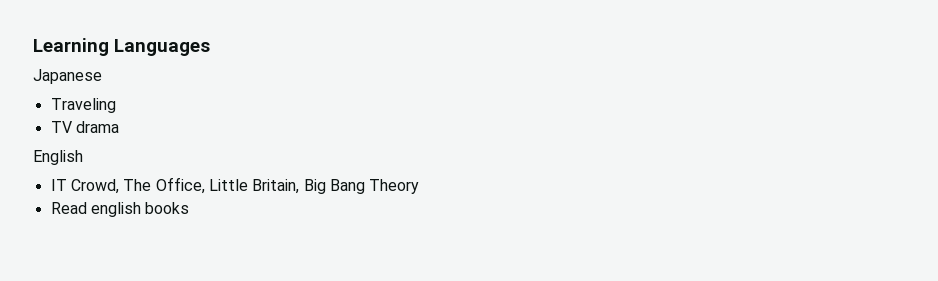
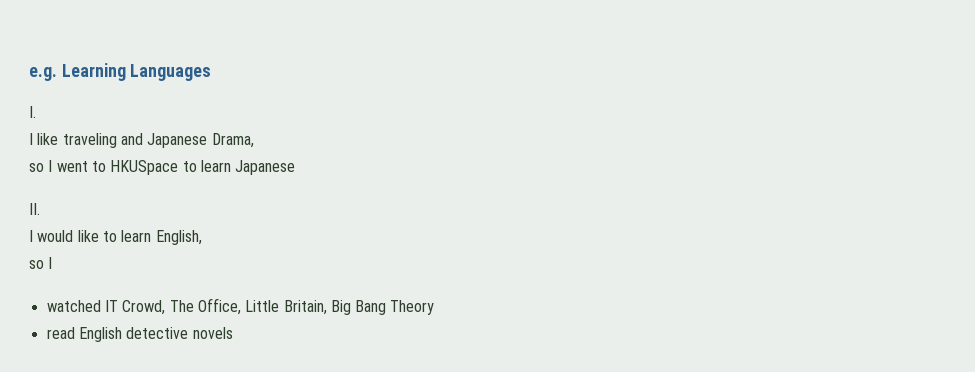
(33, 47) none -> [29,67,57,81] e.g.
[33,69,102,84] [50,98,116,113] [50,121,119,133] [33,150,83,165] Japanese // Traveling // TV drama // English // -> [29,106,36,118] [29,133,254,148] [29,160,296,175] [29,203,40,215] [29,230,202,245] [29,257,53,269] [46,300,101,312] I. // I like traveling and Japanese Drama, // so I went to HKUSpace to learn Japanese // II. // I would like to learn English, // so I // watched
[50,202,190,217] Read english books -> [46,327,233,342] read English detective novels

